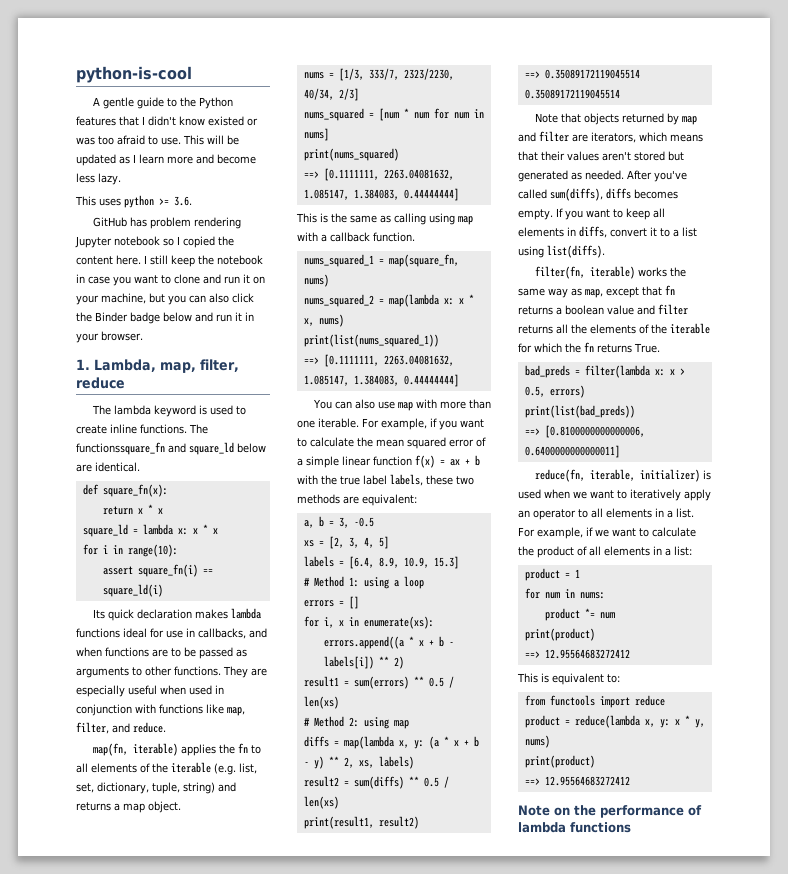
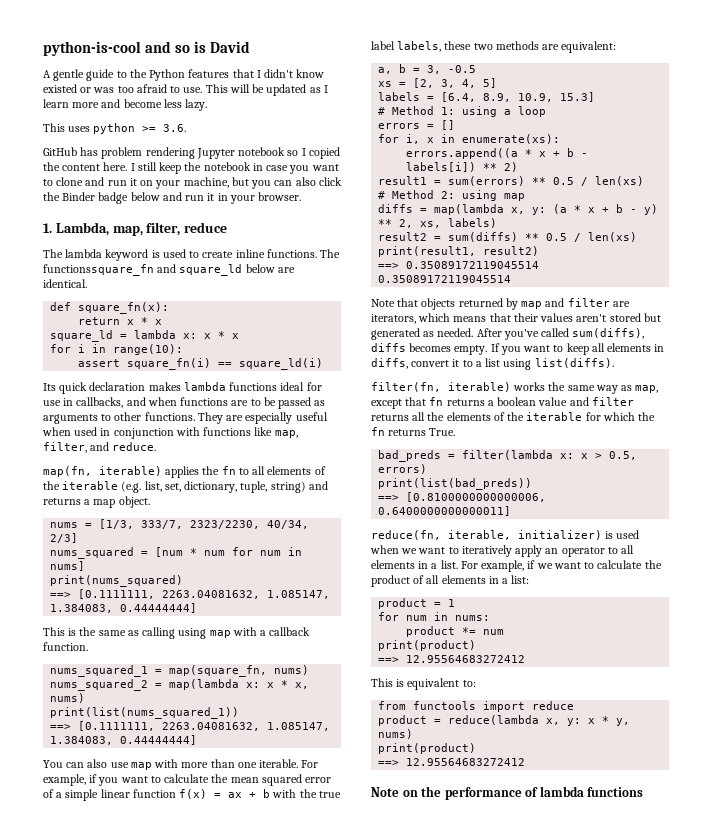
(192, 74) none -> [145,41,251,53] and so is David

